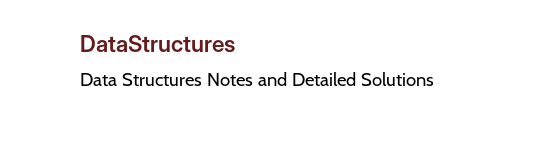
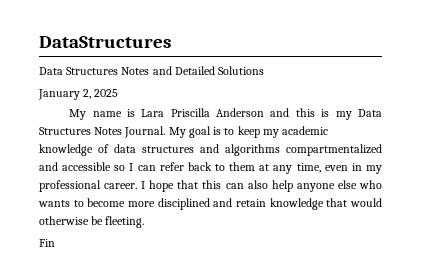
(434, 79) none -> [38,89,119,100] [69,108,382,120] [39,126,329,138] [39,144,382,156] [39,162,383,174] [39,180,382,192] [38,198,382,210] [39,216,145,228] [39,239,55,247] // January 2, 2025 // My name is Lara Priscilla Anderson and this is my Data Structures Notes Journal. My goal is to keep my academic knowledge of data structures and algorithms compartmentalized and accessible so I can refer back to them at any time, even in my professional career. I hope that this can also help anyone else who wants to become more disciplined and retain knowledge that would otherwise be fleeting. // Fin

